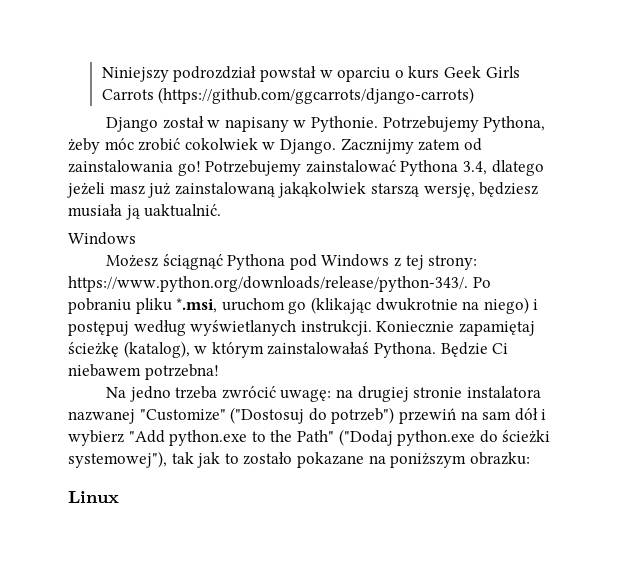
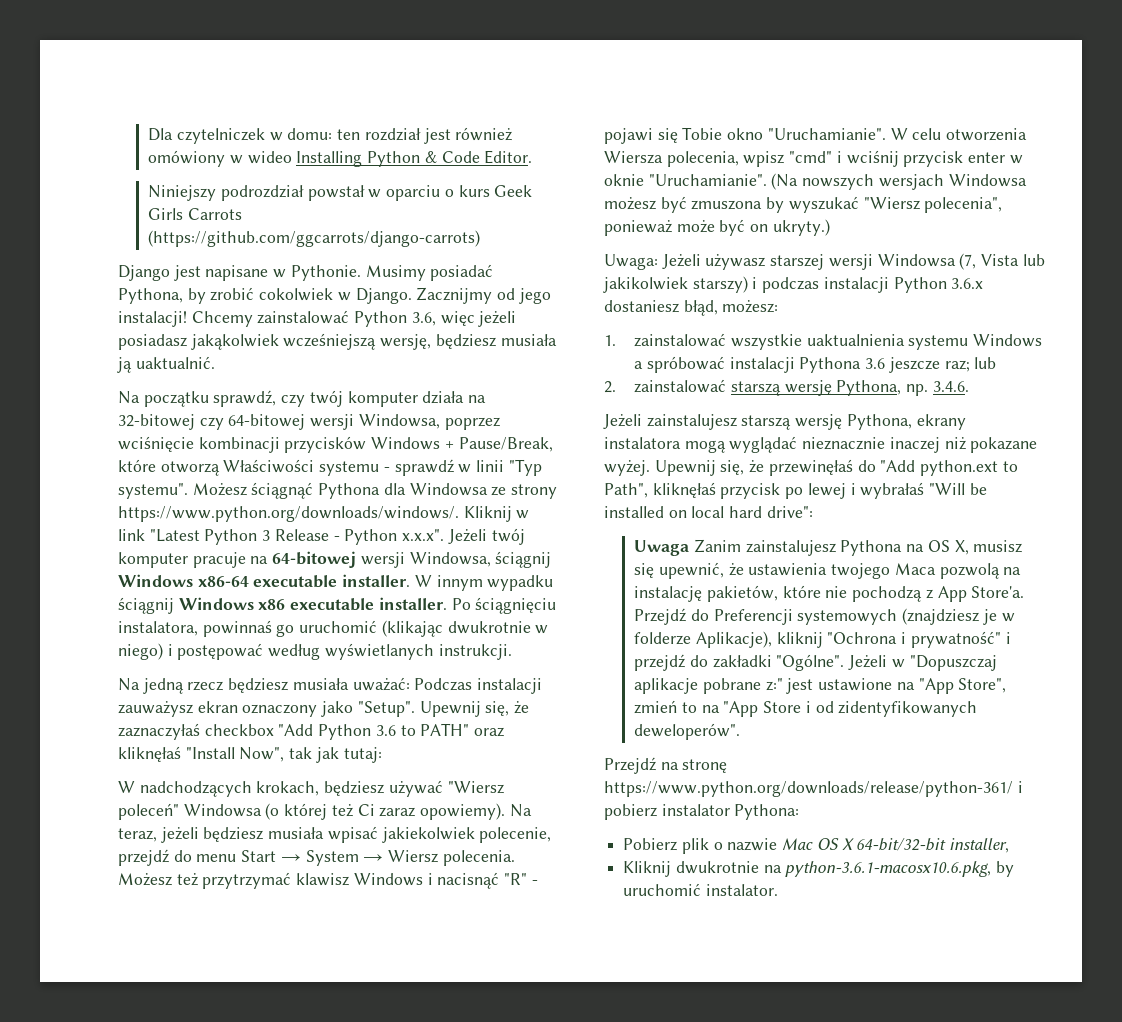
(101, 74) none -> [148,127,513,144] [148,150,533,167] Dla czytelniczek w domu: ten rozdział jest również omówiony w wideo Installing Python & Code Editor. //
[162,116,546,132] [68,138,134,154] został w napisany w Pythonie. Potrzebujemy Pythona, żeby móc -> [173,264,494,281] [118,288,206,304] jest napisane w Pythonie. Musimy posiadać Pythona, by
[418,138,482,151] [68,160,544,176] [67,182,419,198] zatem od zainstalowania go! Potrzebujemy zainstalować Pythona 3.4, dlatego jeżeli masz już zainstalowaną jakąkolwiek starszą -> [497,288,551,304] [118,310,517,327] [118,333,377,350] od jego instalacji! Chcemy zainstalować Python 3.6, więc jeżeli posiadasz jakąkolwiek wcześniejszą
[68,232,136,245] [106,254,478,270] [68,276,491,292] [68,298,307,314] Windows // Możesz ściągnąć Pythona pod Windows z tej strony: https://www.python.org/downloads/release/python-343/. Po pobraniu pliku *.msi, uruchom go -> [118,390,487,407] [118,414,500,430] [118,436,553,453] [118,459,542,476] [118,482,558,499] [118,506,530,522] [118,528,525,545] [118,551,552,568] [118,574,554,591] [118,597,557,614] [118,620,378,637] Na początku sprawdź, czy twój komputer działa na 32-bitowej czy 64-bitowej wersji Windowsa, poprzez wciśnięcie kombinacji przycisków Windows + Pause/Break, które otworzą Właściwości systemu - sprawdź w linii "Typ systemu". Możesz ściągnąć Pythona dla Windowsa ze strony https://www.python.org/downloads/windows/. Kliknij w link "Latest Python 3 Release - Python x.x.x". Jeżeli twój komputer pracuje na 64-bitowej wersji Windowsa, ściągnij Windows x86-64 executable installer. W innym wypadku ściągnij Windows x86 executable installer. Po ściągnięciu instalatora, powinnaś go uruchomić
[462,301,480,310] na -> [535,625,549,634] w
[68,321,129,336] postępuj -> [177,643,264,660] postępować
[376,321,535,336] [68,341,509,358] [68,364,219,380] [106,386,541,402] [68,407,547,424] [68,429,551,446] [68,451,530,468] [68,491,119,503] Koniecznie zapamiętaj ścieżkę (katalog), w którym zainstalowałaś Pythona. Będzie Ci niebawem potrzebna! // Na jedno trzeba zwrócić uwagę: na drugiej stronie instalatora nazwanej "Customize" ("Dostosuj do potrzeb") przewiń na sam dół i wybierz "Add python.exe to the Path" ("Dodaj python.exe do ścieżki systemowej"), tak jak to zostało pokazane na poniższym obrazku: // Linux -> [118,677,543,694] [118,701,530,717] [118,723,505,740] [118,746,382,763] [118,780,504,797] [118,803,532,820] [118,826,552,843] [118,849,515,866] [118,872,538,889] [604,127,1028,144] [604,150,1023,167] [604,173,1027,190] [604,196,1003,213] [604,219,830,236] [604,253,1045,270] [603,276,984,293] [604,300,779,316] [604,333,1043,350] [634,356,997,373] [604,379,969,396] [603,414,966,430] [604,436,1038,453] [604,459,1018,476] [604,482,987,499] [604,506,813,518] [634,539,1023,556] [634,562,1022,579] [634,585,1025,602] [634,608,1015,625] [634,631,1011,648] [634,654,997,671] [634,678,1007,694] [634,700,978,717] [634,723,741,740] [604,757,728,774] [604,781,1023,797] [604,804,800,820] [623,838,1010,854] [623,861,1015,877] [623,883,778,896] // Na jedną rzecz będziesz musiała uważać: Podczas instalacji zauważysz ekran oznaczony jako "Setup". Upewnij się, że zaznaczyłaś checkbox "Add Python 3.6 to PATH" oraz kliknęłaś "Install Now", tak jak tutaj: // W nadchodzących krokach, będziesz używać "Wiersz poleceń" Windowsa (o której też Ci zaraz opowiemy). Na teraz, jeżeli będziesz musiała wpisać jakiekolwiek polecenie, przejdź do menu Start → System → Wiersz polecenia. Możesz też przytrzymać klawisz Windows i nacisnąć "R" - pojawi się Tobie okno "Uruchamianie". W celu otworzenia Wiersza polecenia, wpisz "cmd" i wciśnij przycisk enter w oknie "Uruchamianie". (Na nowszych wersjach Windowsa możesz być zmuszona by wyszukać "Wiersz polecenia", ponieważ może być on ukryty.) // Uwaga: Jeżeli używasz starszej wersji Windowsa (7, Vista lub jakikolwiek starszy) i podczas instalacji Python 3.6.x dostaniesz błąd, możesz: // 1. zainstalować wszystkie uaktualnienia systemu Windows a spróbować instalacji Pythona 3.6 jeszcze raz; lub // 2. zainstalować starszą wersję Pythona, np. 3.4.6. // Jeżeli zainstalujesz starszą wersję Pythona, ekrany instalatora mogą wyglądać nieznacznie inaczej niż pokazane wyżej. Upewnij się, że przewinęłaś do "Add python.ext to Path", kliknęłaś przycisk po lewej i wybrałaś "Will be installed on local hard drive": // Uwaga Zanim zainstalujesz Pythona na OS X, musisz się upewnić, że ustawienia twojego Maca pozwolą na instalację pakietów, które nie pochodzą z App Store'a. Przejdź do Preferencji systemowych (znajdziesz je w folderze Aplikacje), kliknij "Ochrona i prywatność" i przejdź do zakładki "Ogólne". Jeżeli w "Dopuszczaj aplikacje pobrane z:" jest ustawione na "App Store", zmień to na "App Store i od zidentyfikowanych deweloperów". // Przejdź na stronę https://www.python.org/downloads/release/python-361/ i pobierz instalator Pythona: // Pobierz plik o nazwie Mac OS X 64-bit/32-bit installer, // Kliknij dwukrotnie na python-3.6.1-macosx10.6.pkg, by uruchomić instalator.

